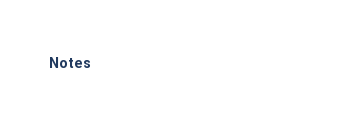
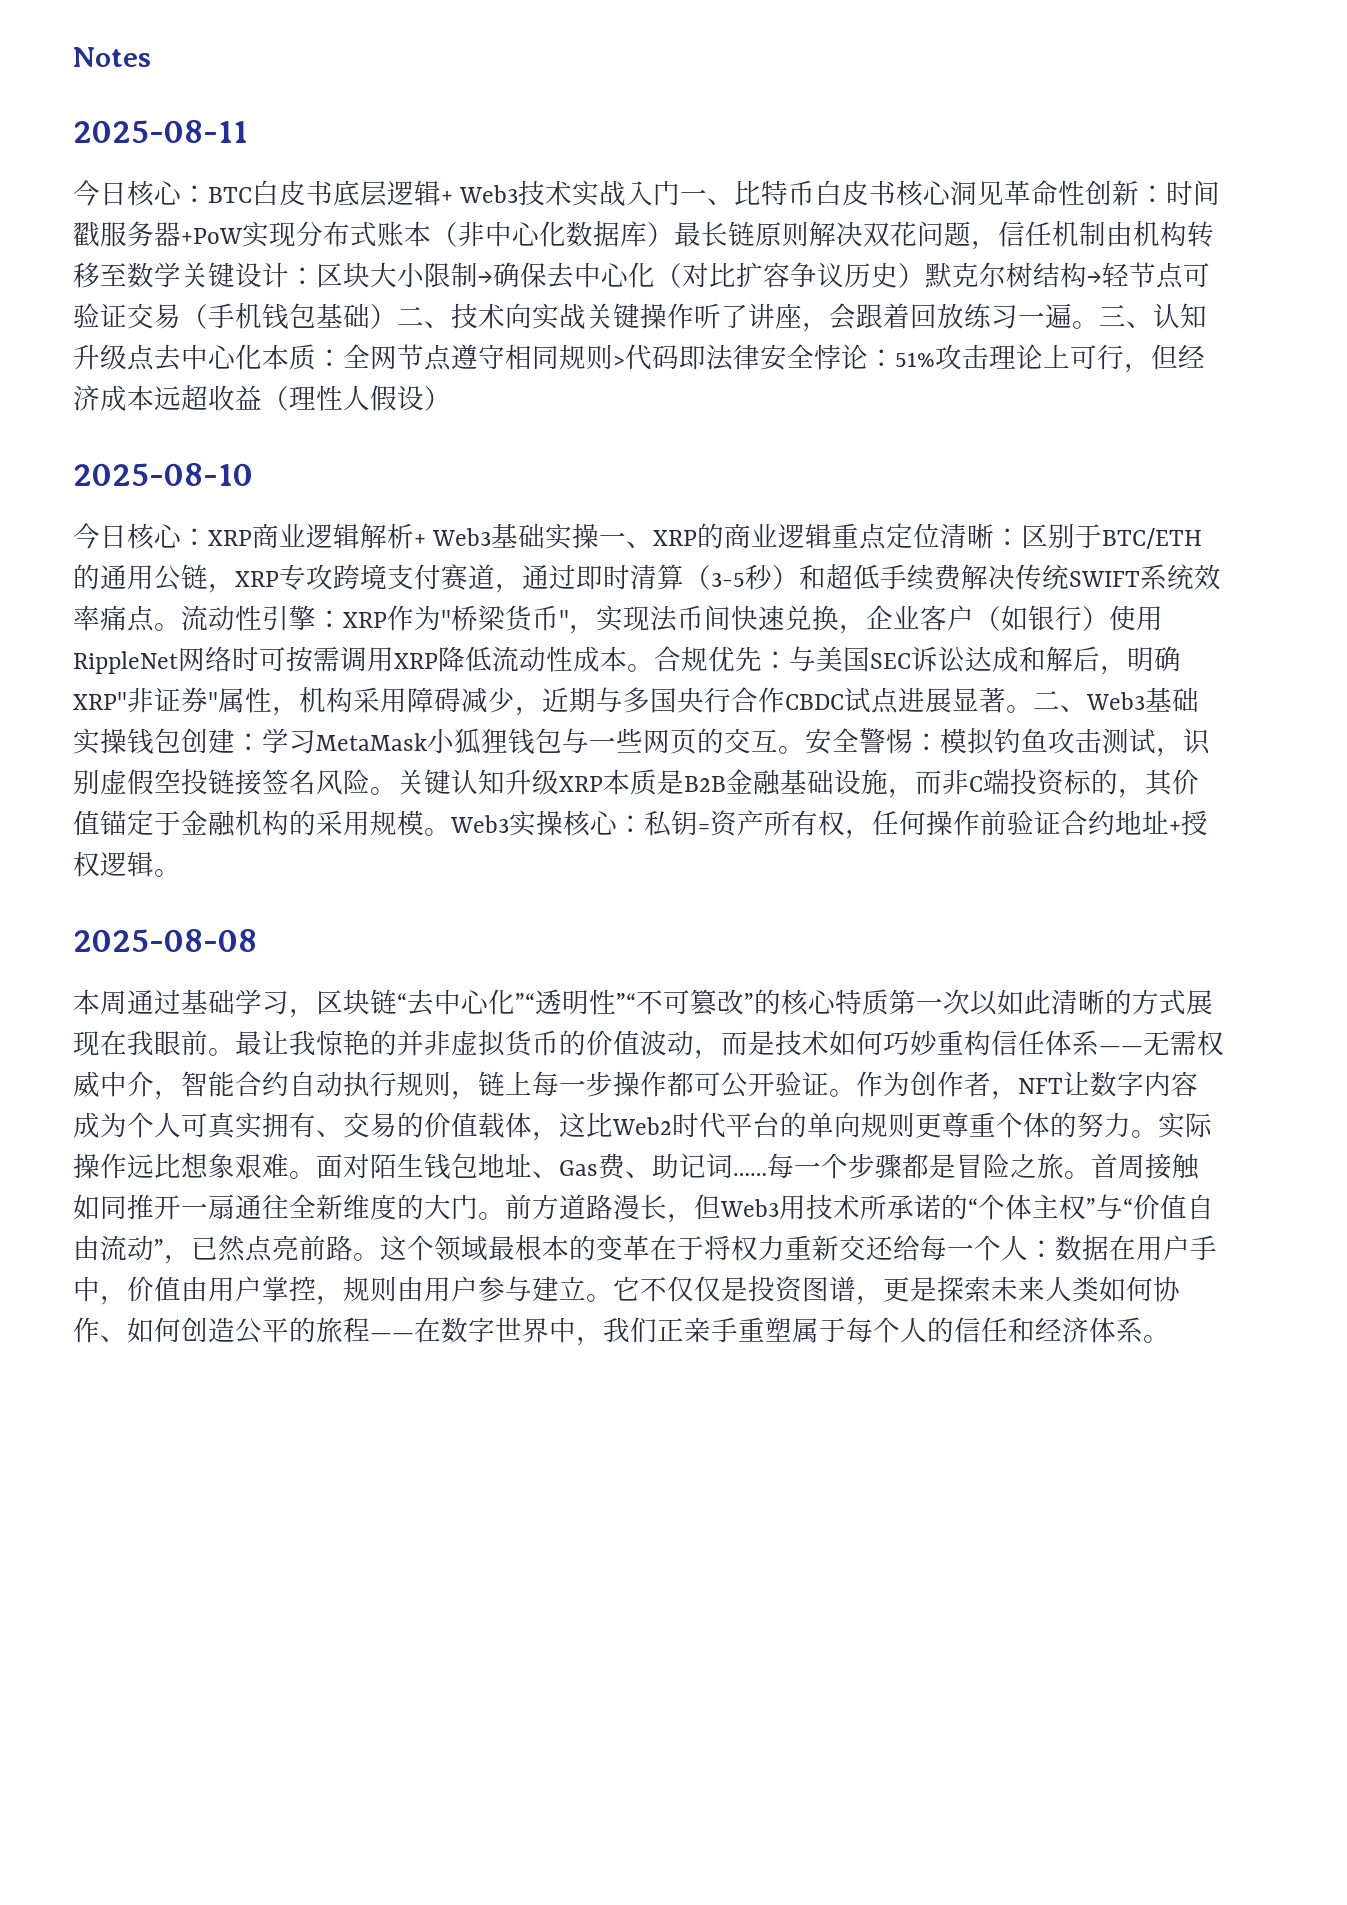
(91, 62) none -> [73,120,248,143] [73,180,1221,207] [73,221,1214,250] [73,262,1210,289] [73,303,1207,332] [73,344,1205,373] [73,385,451,411] [73,463,253,486] [73,523,1203,550] [73,564,1221,593] [73,605,1163,634] [73,646,1181,675] [73,687,1199,716] [73,728,1210,757] [73,769,1199,798] [73,810,1208,839] [73,851,181,877] [73,929,257,952] [73,989,1213,1018] [73,1030,1224,1059] [73,1071,1198,1100] [73,1112,1212,1141] [73,1153,1200,1180] [73,1194,1214,1223] [73,1235,1217,1264] [73,1276,1181,1305] [73,1317,1170,1346] // 2025-08-11 // 今日核心：BTC白皮书底层逻辑+ Web3技术实战入门一、比特币白皮书核心洞见革命性创新：时间戳服务器+PoW实现分布式账本（非中心化数据库）最长链原则解决双花问题，信任机制由机构转移至数学关键设计：区块大小限制→确保去中心化（对比扩容争议历史）默克尔树结构→轻节点可验证交易（手机钱包基础）二、技术向实战关键操作听了讲座，会跟着回放练习一遍。三、认知升级点去中心化本质：全网节点遵守相同规则>代码即法律安全悖论：51%攻击理论上可行，但经济成本远超收益（理性人假设） // 2025-08-10 // 今日核心：XRP商业逻辑解析+ Web3基础实操一、XRP的商业逻辑重点定位清晰：区别于BTC/ETH的通用公链，XRP专攻跨境支付赛道，通过即时清算（3-5秒）和超低手续费解决传统SWIFT系统效率痛点。流动性引擎：XRP作为"桥梁货币"，实现法币间快速兑换，企业客户（如银行）使用RippleNet网络时可按需调用XRP降低流动性成本。合规优先：与美国SEC诉讼达成和解后，明确XRP"非证券"属性，机构采用障碍减少，近期与多国央行合作CBDC试点进展显著。二、Web3基础实操钱包创建：学习MetaMask小狐狸钱包与一些网页的交互。安全警惕：模拟钓鱼攻击测试，识别虚假空投链接签名风险。关键认知升级XRP本质是B2B金融基础设施，而非C端投资标的，其价值锚定于金融机构的采用规模。Web3实操核心：私钥=资产所有权，任何操作前验证合约地址+授权逻辑。 // 2025-08-08 // 本周通过基础学习，区块链“去中心化”“透明性”“不可篡改”的核心特质第一次以如此清晰的方式展现在我眼前。最让我惊艳的并非虚拟货币的价值波动，而是技术如何巧妙重构信任体系——无需权威中介，智能合约自动执行规则，链上每一步操作都可公开验证。作为创作者，NFT让数字内容成为个人可真实拥有、交易的价值载体，这比Web2时代平台的单向规则更尊重个体的努力。实际操作远比想象艰难。面对陌生钱包地址、Gas费、助记词……每一个步骤都是冒险之旅。首周接触如同推开一扇通往全新维度的大门。前方道路漫长，但Web3用技术所承诺的“个体主权”与“价值自由流动”，已然点亮前路。这个领域最根本的变革在于将权力重新交还给每一个人：数据在用户手中，价值由用户掌控，规则由用户参与建立。它不仅仅是投资图谱，更是探索未来人类如何协作、如何创造公平的旅程——在数字世界中，我们正亲手重塑属于每个人的信任和经济体系。

